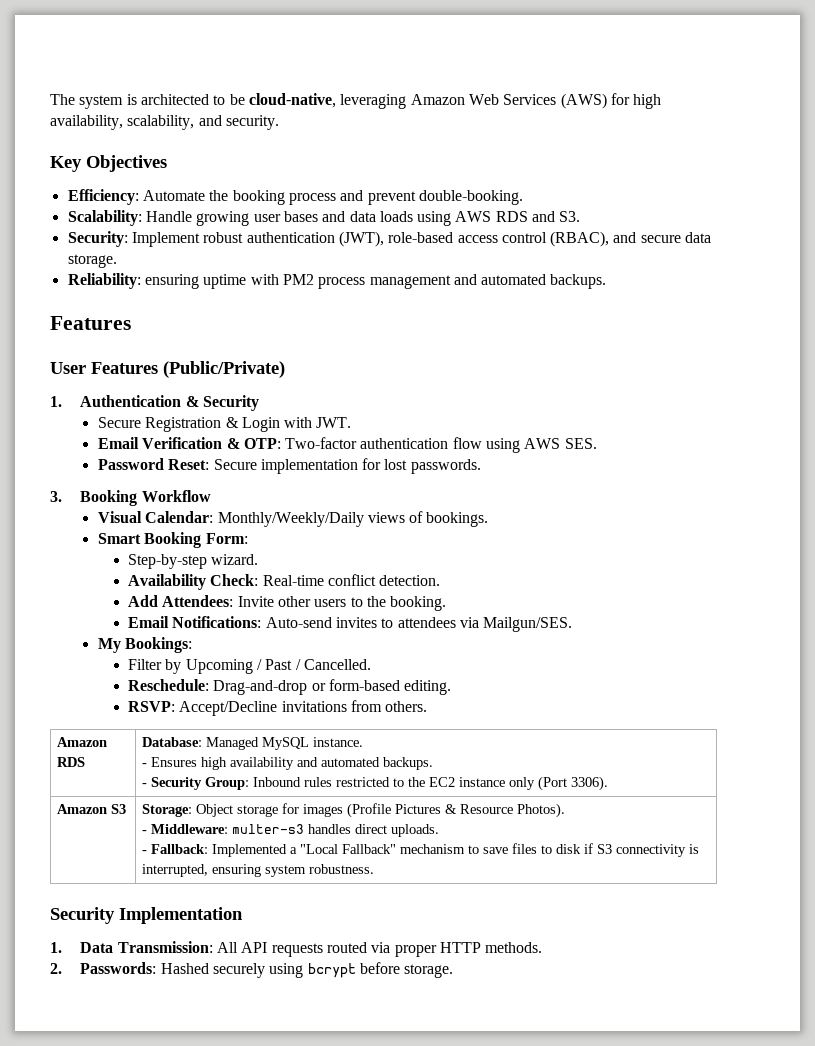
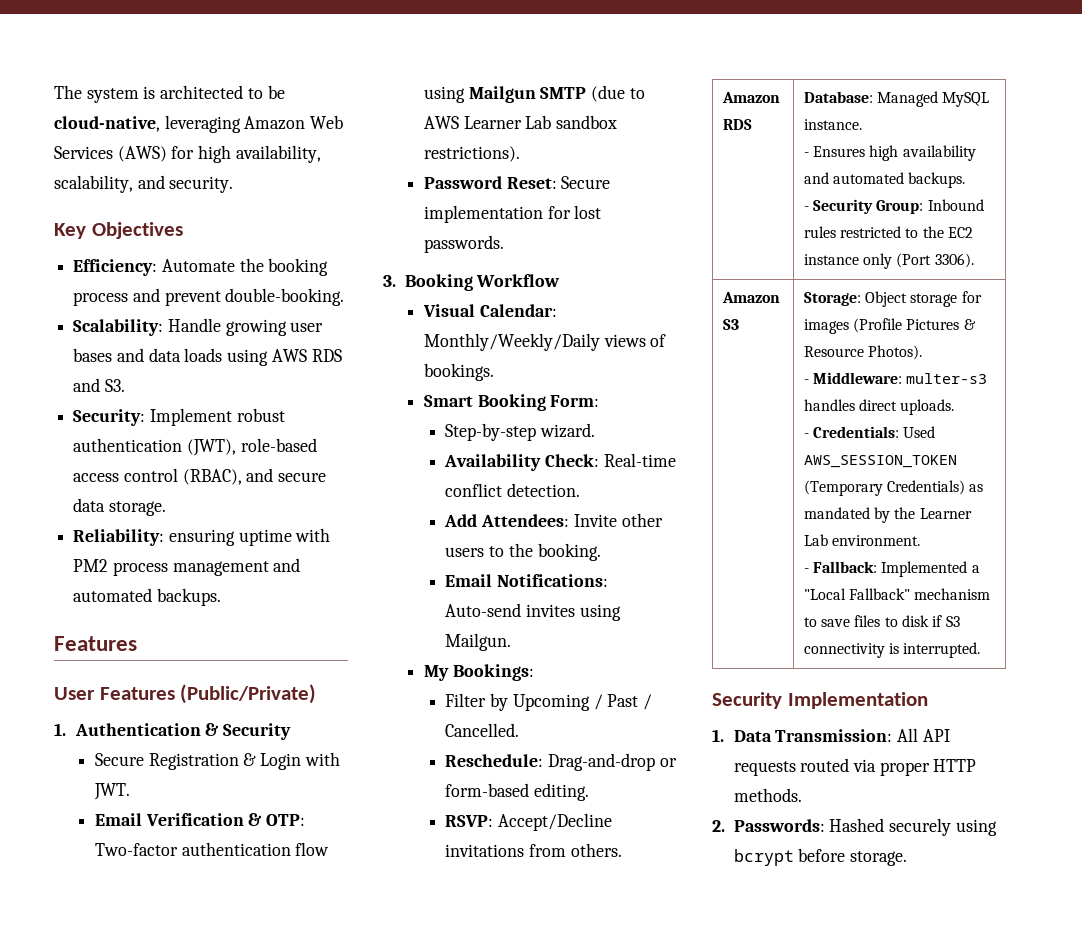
[524,438,597,449] AWS SES. -> [468,85,645,103] [423,115,618,129] [423,146,520,162] Mailgun SMTP (due to AWS Learner Lab sandbox restrictions).
[381,617,573,632] to attendees via Mailgun/SES. -> [579,604,621,621] [445,633,512,651] using Mailgun.
(439, 830) none -> [803,426,936,438] [803,455,957,468] [803,480,984,496] [803,507,972,523] [803,534,921,546] // - Credentials: Used AWS_SESSION_TOKEN (Temporary Credentials) as mandated by the Learner Lab environment.
[141,864,374,877] interrupted, ensuring system robustness. -> [903,642,981,658] interrupted.

